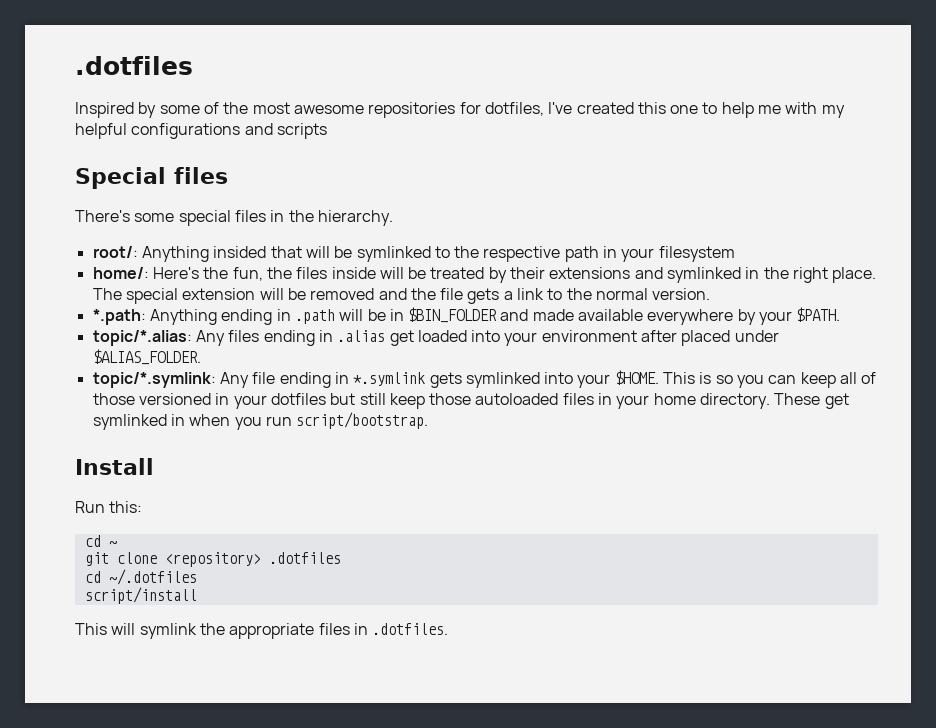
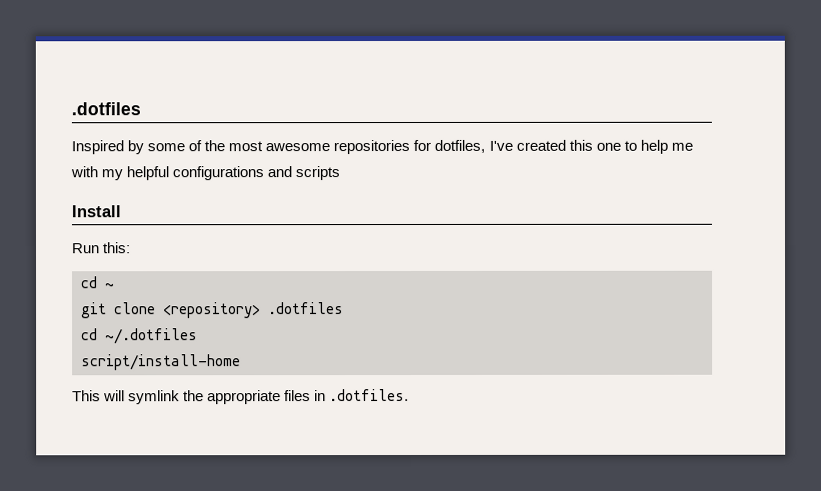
[75,167,228,189] [75,210,393,226] [92,246,735,262] [92,267,877,283] [92,288,711,304] [92,307,841,325] [92,330,779,346] [92,349,201,365] [92,370,877,388] [92,393,849,409] [92,412,429,430] // Special files // There's some special files in the hierarchy. // root/: Anything insided that will be symlinked to the respective path in your filesystem // home/: Here's the fun, the files inside will be treated by their extensions and symlinked in the right place. The special extension will be removed and the file gets a link to the normal version. // *.path: Anything ending in .path will be in $BIN_FOLDER and made available everywhere by your $PATH. // topic/*.alias: Any files ending in .alias get loaded into your environment after placed under $ALIAS_FOLDER. // topic/*.symlink: Any file ending in *.symlink gets symlinked into your $HOME. This is so you can keep all of those versioned in your dotfiles but still keep those autoloaded files in your home directory. These get symlinked in when you run script/bootstrap. -> (341, 173) none
[84,587,197,604] script/install -> [81,354,241,371] script/install-home

